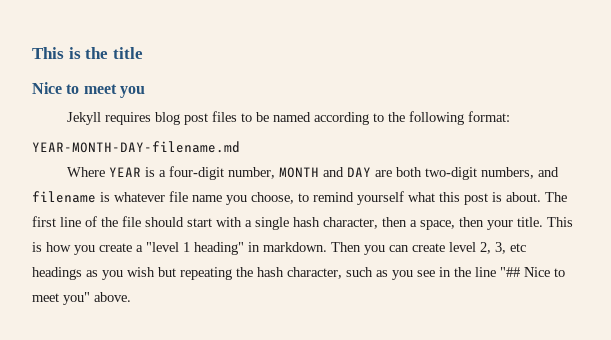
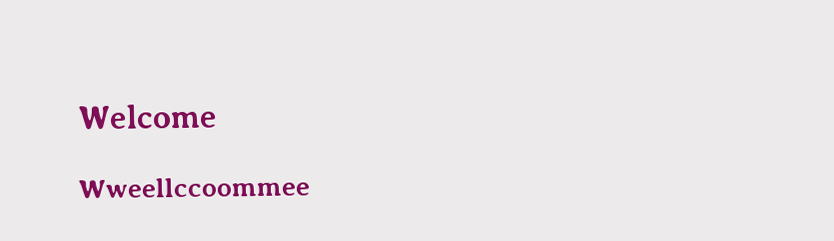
[32,47,143,59] [32,82,145,98] [67,111,511,125] [32,141,240,153] [67,166,560,180] [32,191,567,205] [32,216,573,230] [32,242,526,255] [32,267,565,280] [32,292,131,305] This is the title // Nice to meet you // Jekyll requires blog post files to be named according to the following format: // YEAR-MONTH-DAY-filename.md // Where YEAR is a four-digit number, MONTH and DAY are both two-digit numbers, and filename is whatever file name you choose, to remind yourself what this post is about. The first line of the file should start with a single hash character, then a space, then your title. This is how you create a "level 1 heading" in markdown. Then you can create level 2, 3, etc headings as you wish but repeating the hash character, such as you see in the line "## Nice to meet you" above. -> [77,103,217,130] [78,176,310,199] Welcome // Wweellccoommee

